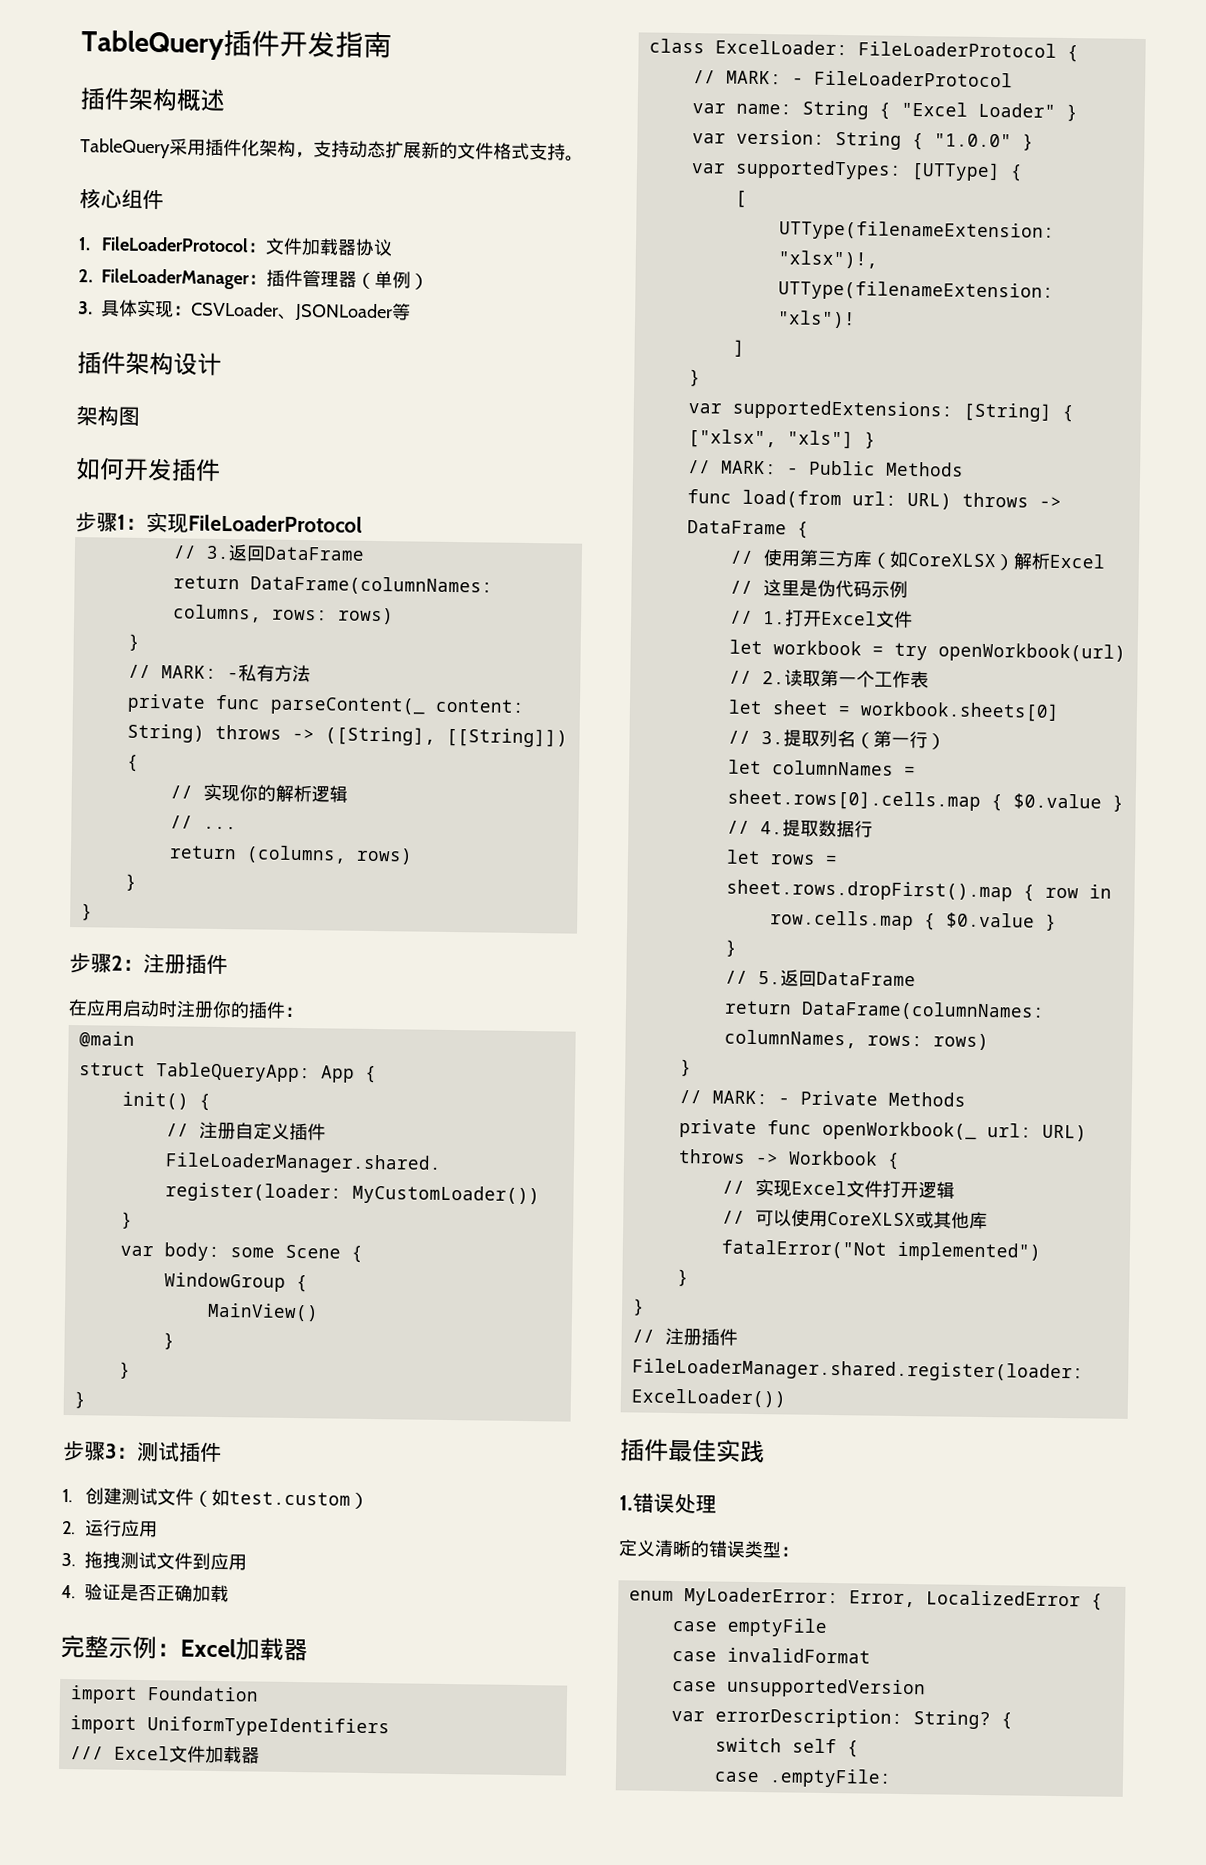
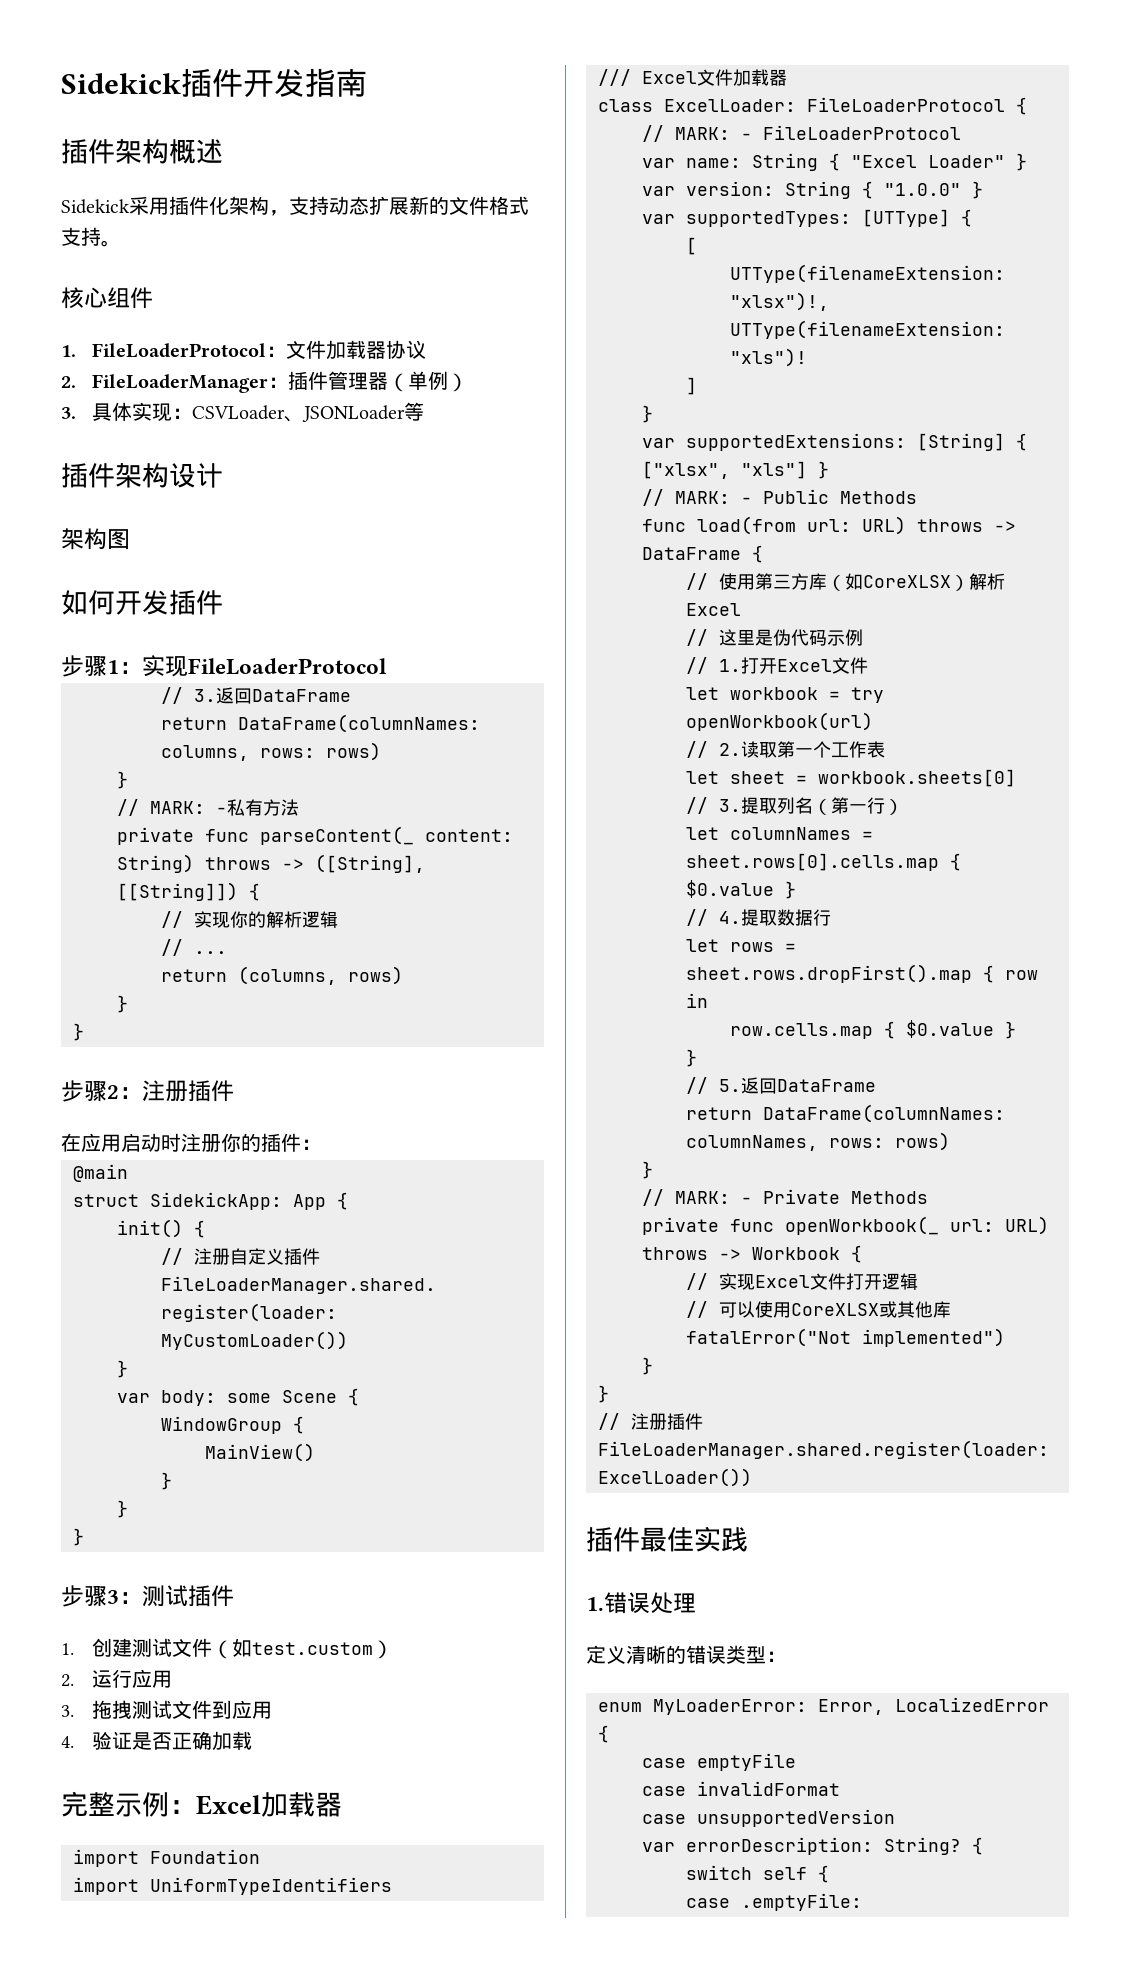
[81,30,224,60] TableQuery -> [61,73,181,94] Sidekick
[80,138,170,159] TableQuery -> [61,199,130,214] Sidekick
[155,1062,311,1083] TableQueryApp: -> [150,1192,282,1210] SidekickApp:

